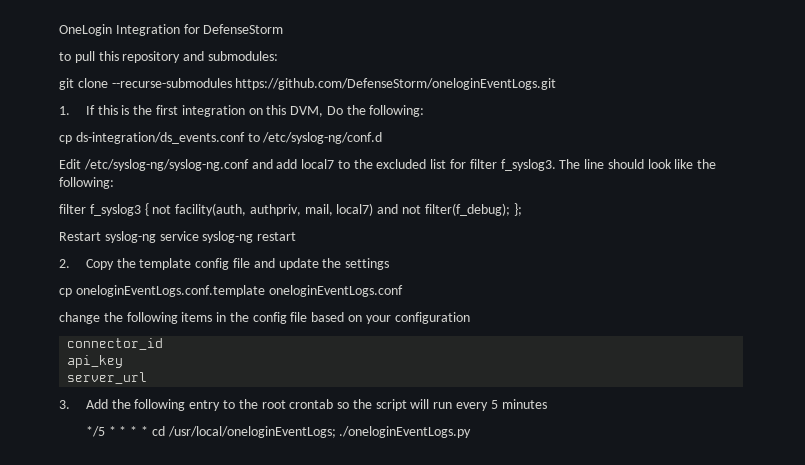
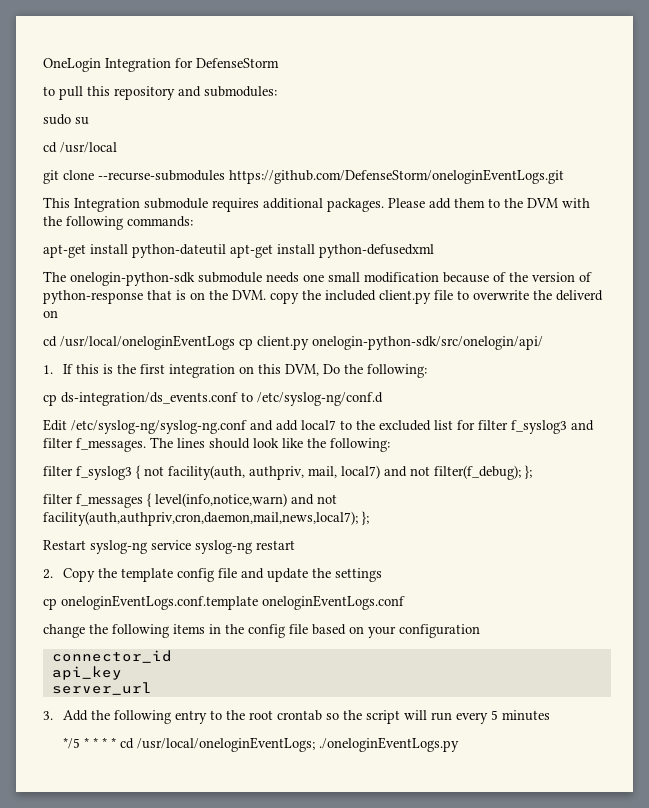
(278, 56) none -> [43,114,89,125] [43,142,117,153] // sudo su // cd /usr/local
(557, 84) none -> [43,197,590,212] [43,216,193,230] [43,244,434,258] [43,271,592,286] [43,290,603,304] [43,310,58,318] [43,335,543,350] // This Integration submodule requires additional packages. Please add them to the DVM with the following commands: // apt-get install python-dateutil apt-get install python-defusedxml // The onelogin-python-sdk submodule needs one small modification because of the version of python-response that is on the DVM. copy the included client.py file to overwrite the deliverd on // cd /usr/local/oneloginEventLogs cp client.py onelogin-python-sdk/src/onelogin/api/
[500,159,605,171] f_syslog3. The line -> [511,420,594,434] [43,437,205,452] f_syslog3 and filter f_messages. The lines
(522, 209) none -> [43,493,337,508] [43,511,369,526] // filter f_messages { level(info,notice,warn) and not facility(auth,authpriv,cron,daemon,mail,news,local7); };

